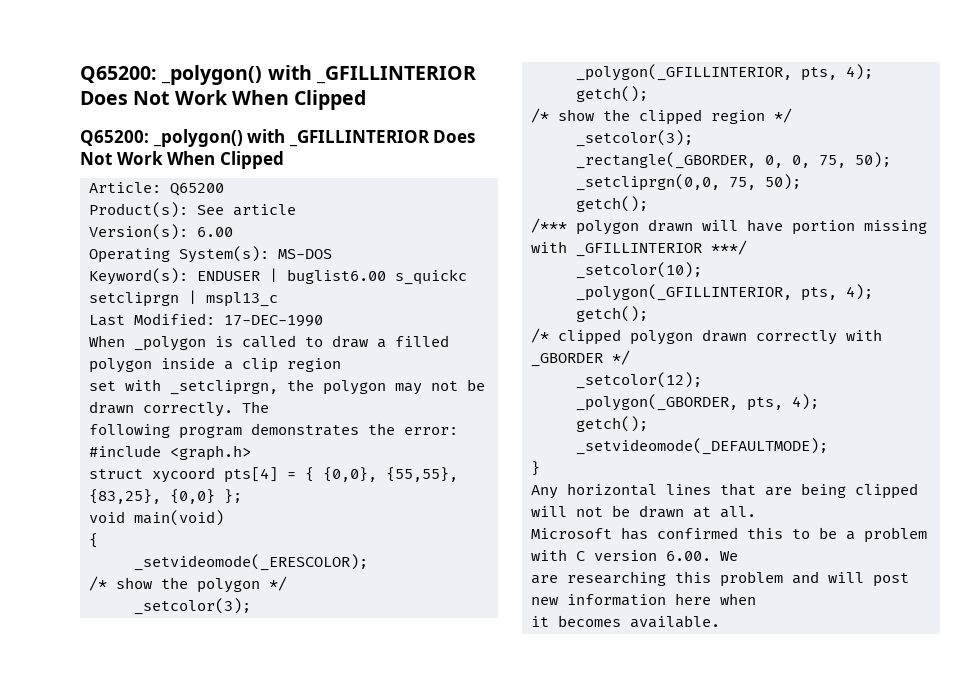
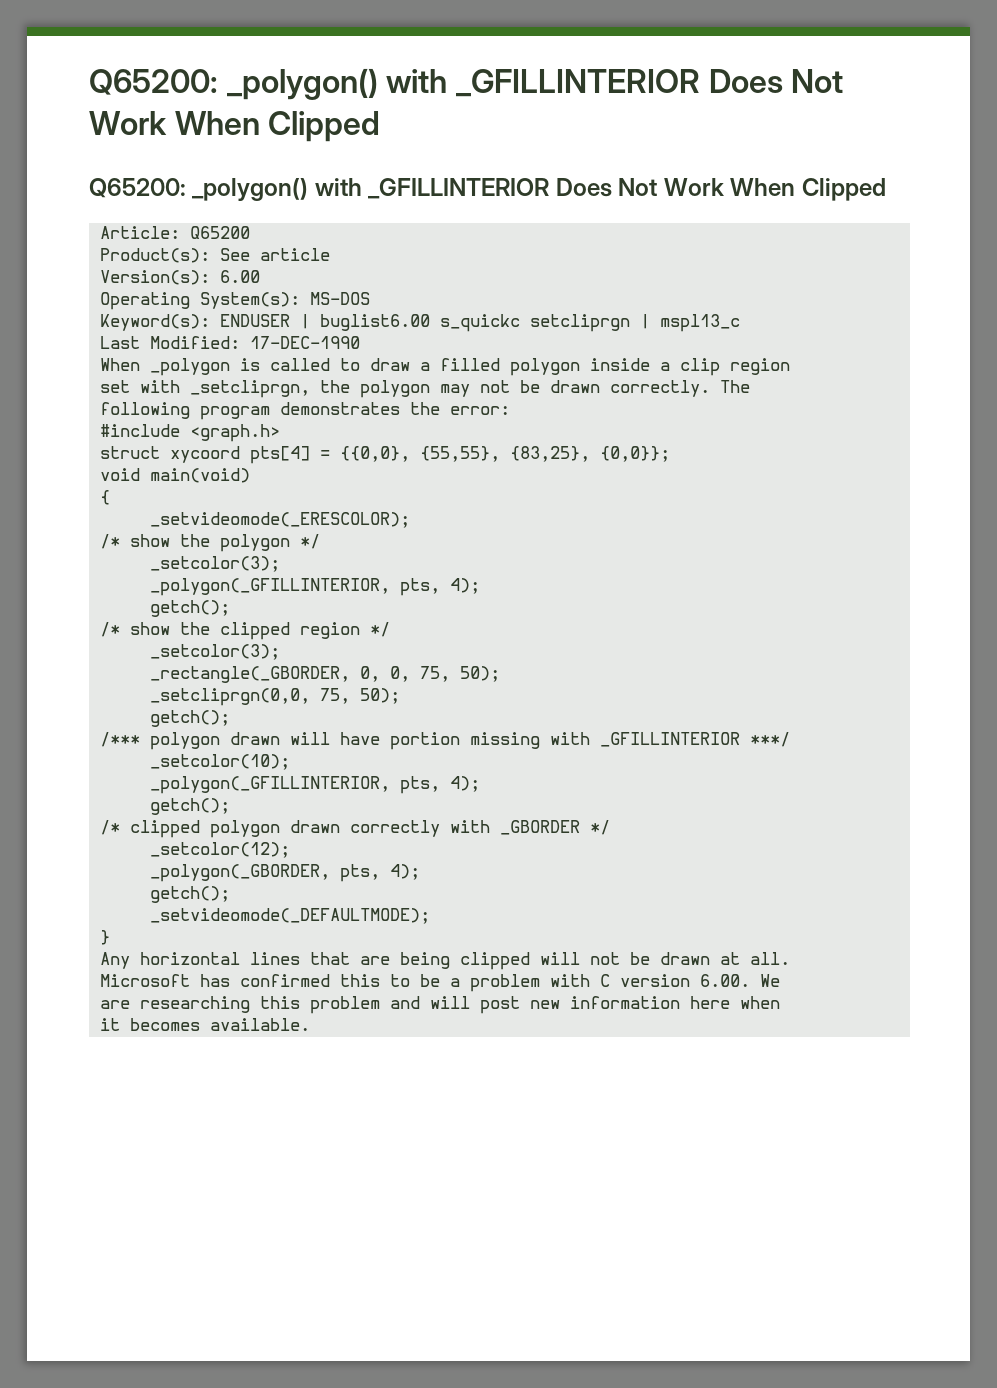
[304,467,458,482] [88,489,242,504] { {0,0}, {55,55}, {83,25}, {0,0} }; -> [339,446,670,462] {{0,0}, {55,55}, {83,25}, {0,0}};

